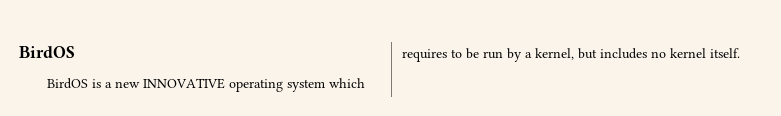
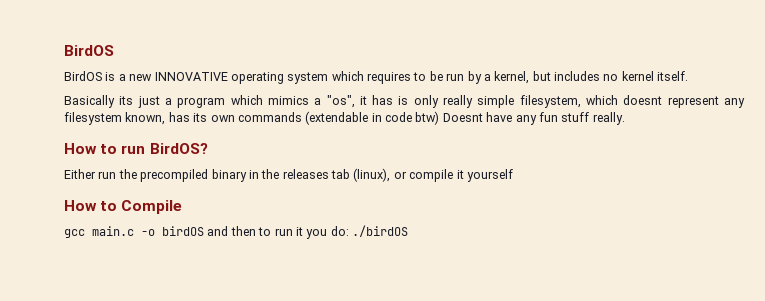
(740, 53) none -> [64,95,745,108] [64,111,625,125] [64,143,208,154] [64,168,513,182] [64,200,183,214] [64,225,408,239] // Basically its just a program which mimics a "os", it has is only really simple filesystem, which doesnt represent any filesystem known, has its own commands (extendable in code btw) Doesnt have any fun stuff really. // How to run BirdOS? // Either run the precompiled binary in the releases tab (linux), or compile it yourself // How to Compile // gcc main.c -o birdOS and then to run it you do: ./birdOS

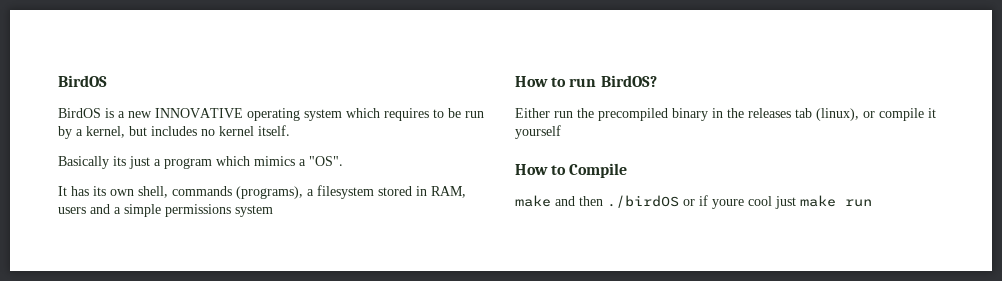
[326,95,745,108] [64,111,625,125] "os", it has is only really simple filesystem, which doesnt represent any filesystem known, has its own commands (extendable in code btw) Doesnt have any fun stuff really. -> [309,156,343,166] [58,185,466,199] [58,204,273,217] "OS". // It has its own shell, commands (programs), a filesystem stored in RAM, users and a simple permissions system
[64,225,408,239] gcc main.c -o birdOS and then to run it you do: ./birdOS -> [515,195,872,209] make and then ./birdOS or if youre cool just make run

